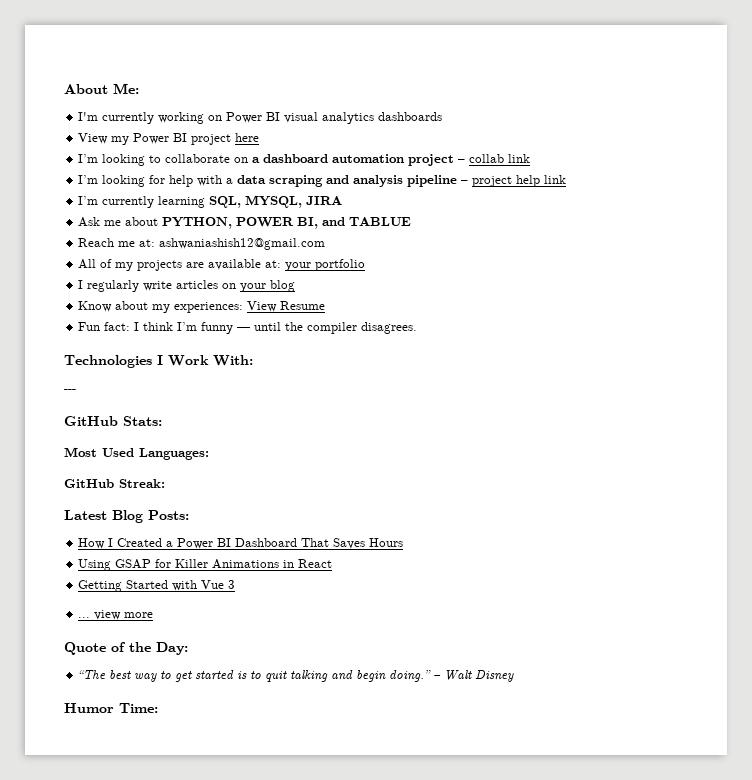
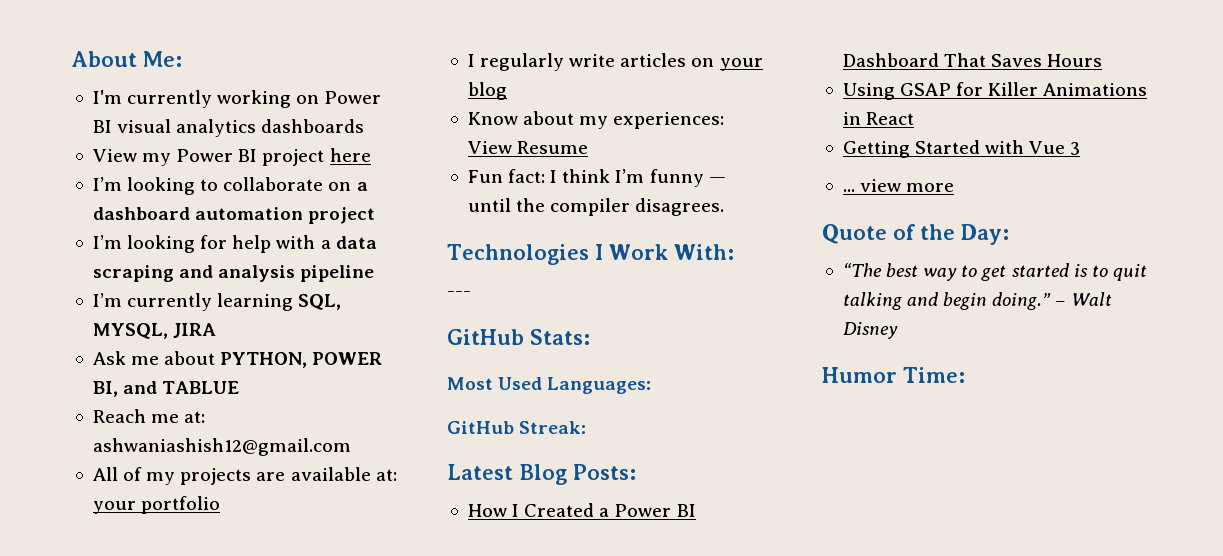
[458,154,531,163] – collab link -> (376, 215) none
[461,175,567,187] – project help link -> (375, 273) none

